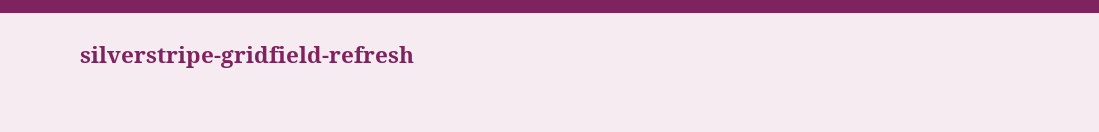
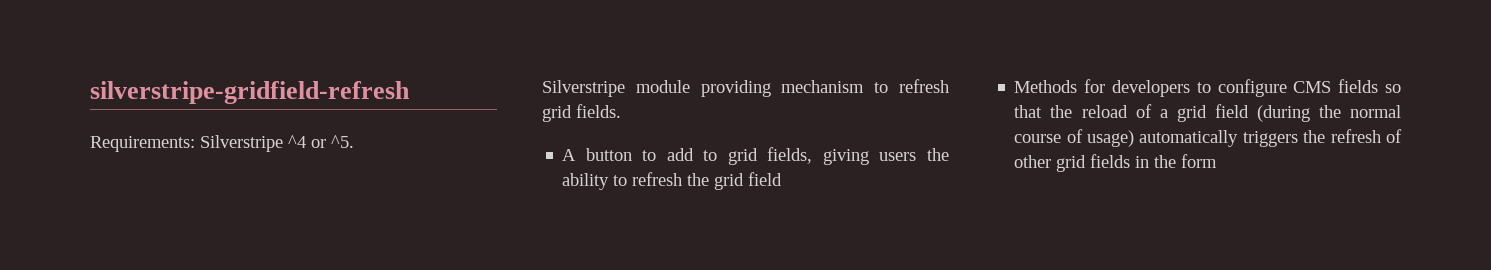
(414, 57) none -> [90,135,354,152] [542,79,949,97] [542,104,621,122] [562,147,949,165] [562,172,783,190] [1014,79,1401,97] [1014,104,1401,122] [1014,129,1402,147] [1014,154,1218,172] // Requirements: Silverstripe ^4 or ^5. // Silverstripe module providing mechanism to refresh grid fields. // A button to add to grid fields, giving users the ability to refresh the grid field // Methods for developers to configure CMS fields so that the reload of a grid field (during the normal course of usage) automatically triggers the refresh of other grid fields in the form

